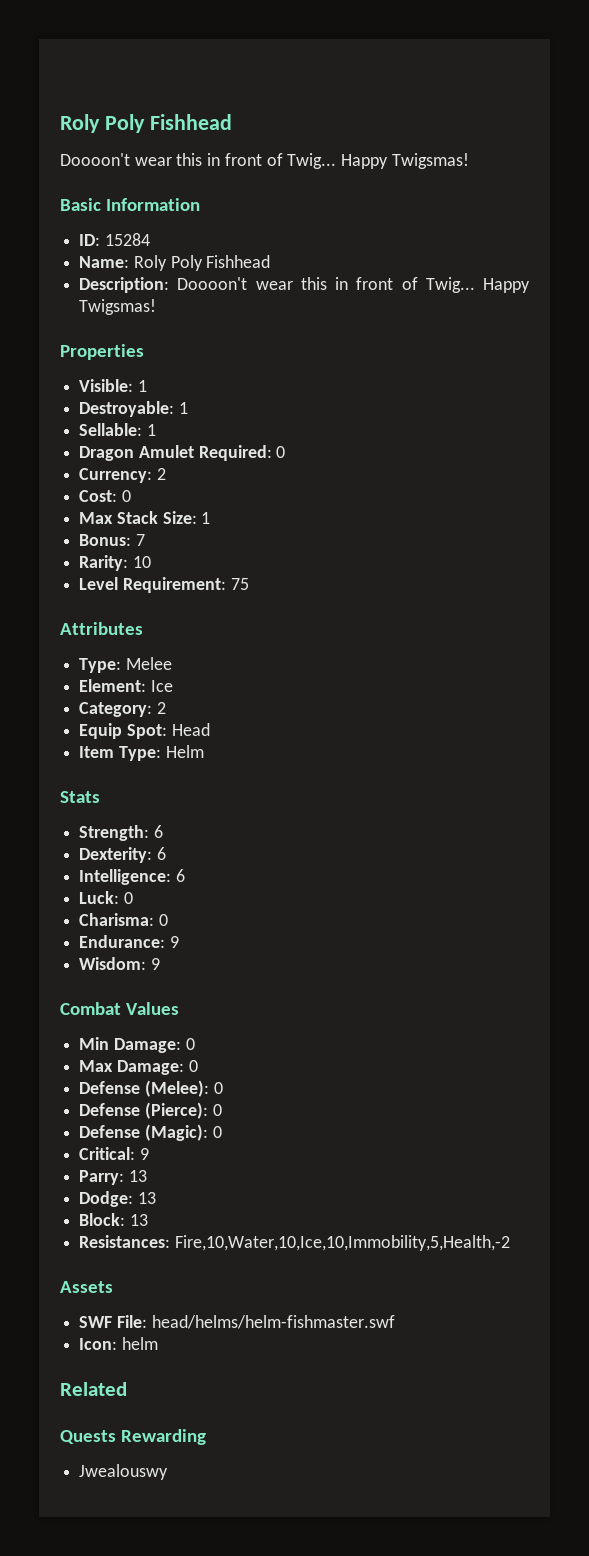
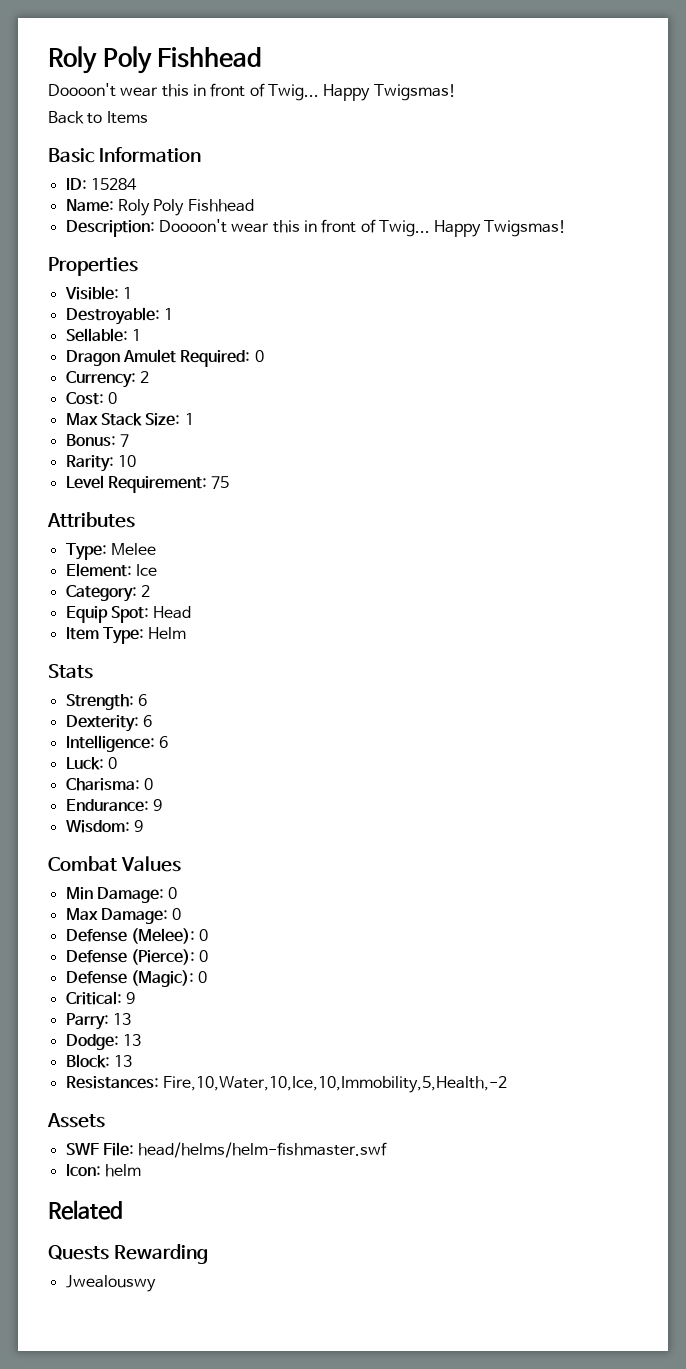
(469, 161) none -> [48,111,148,124] // Back to Items

